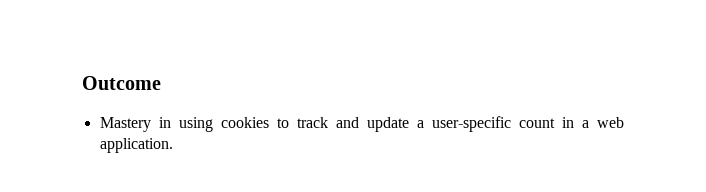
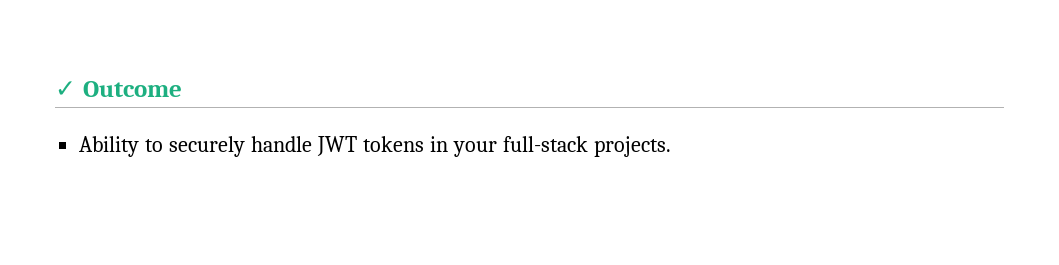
(82, 83) none -> [55,81,76,97] ✓
[99,116,625,132] [99,138,173,153] Mastery in using cookies to track and update a user-specific count in a web application. -> [79,136,671,157] Ability to securely handle JWT tokens in your full-stack projects.

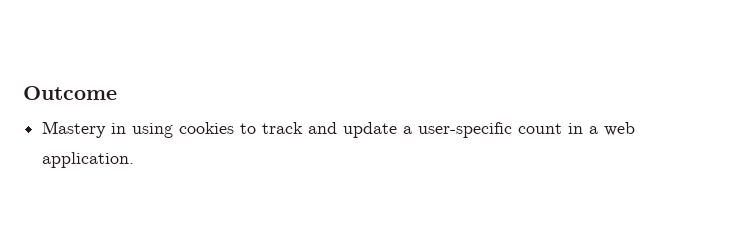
[55,81,76,97] ✓ -> (23, 93) none
[79,136,671,157] Ability to securely handle JWT tokens in your full-stack projects. -> [42,121,636,138] [42,152,135,168] Mastery in using cookies to track and update a user-specific count in a web application.

